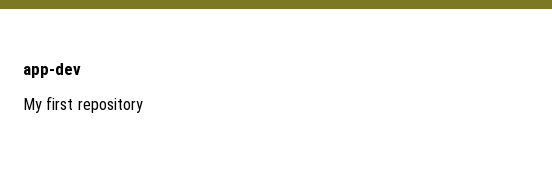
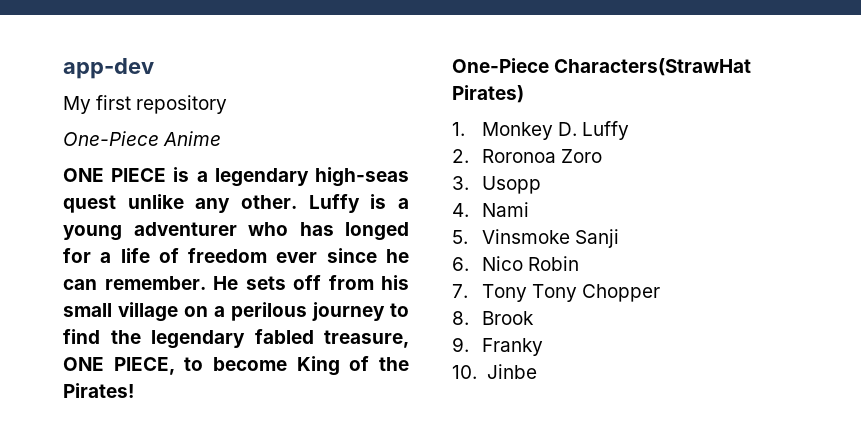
(143, 105) none -> [63,131,222,146] [63,167,410,187] [63,194,409,213] [63,222,409,241] [63,248,409,263] [63,275,409,290] [63,302,409,322] [63,329,409,349] [63,356,410,376] [63,383,134,398] [452,58,752,76] [452,85,524,103] [452,121,630,140] [452,149,603,163] [452,176,541,194] [452,202,529,217] [452,229,620,248] [452,256,580,271] [452,284,661,302] [452,311,534,325] [452,337,543,356] [452,364,537,379] // One-Piece Anime // ONE PIECE is a legendary high-seas quest unlike any other. Luffy is a young adventurer who has longed for a life of freedom ever since he can remember. He sets off from his small village on a perilous journey to find the legendary fabled treasure, ONE PIECE, to become King of the Pirates! // One-Piece Characters(StrawHat Pirates) // 1. Monkey D. Luffy // 2. Roronoa Zoro // 3. Usopp // 4. Nami // 5. Vinsmoke Sanji // 6. Nico Robin // 7. Tony Tony Chopper // 8. Brook // 9. Franky // 10. Jinbe

